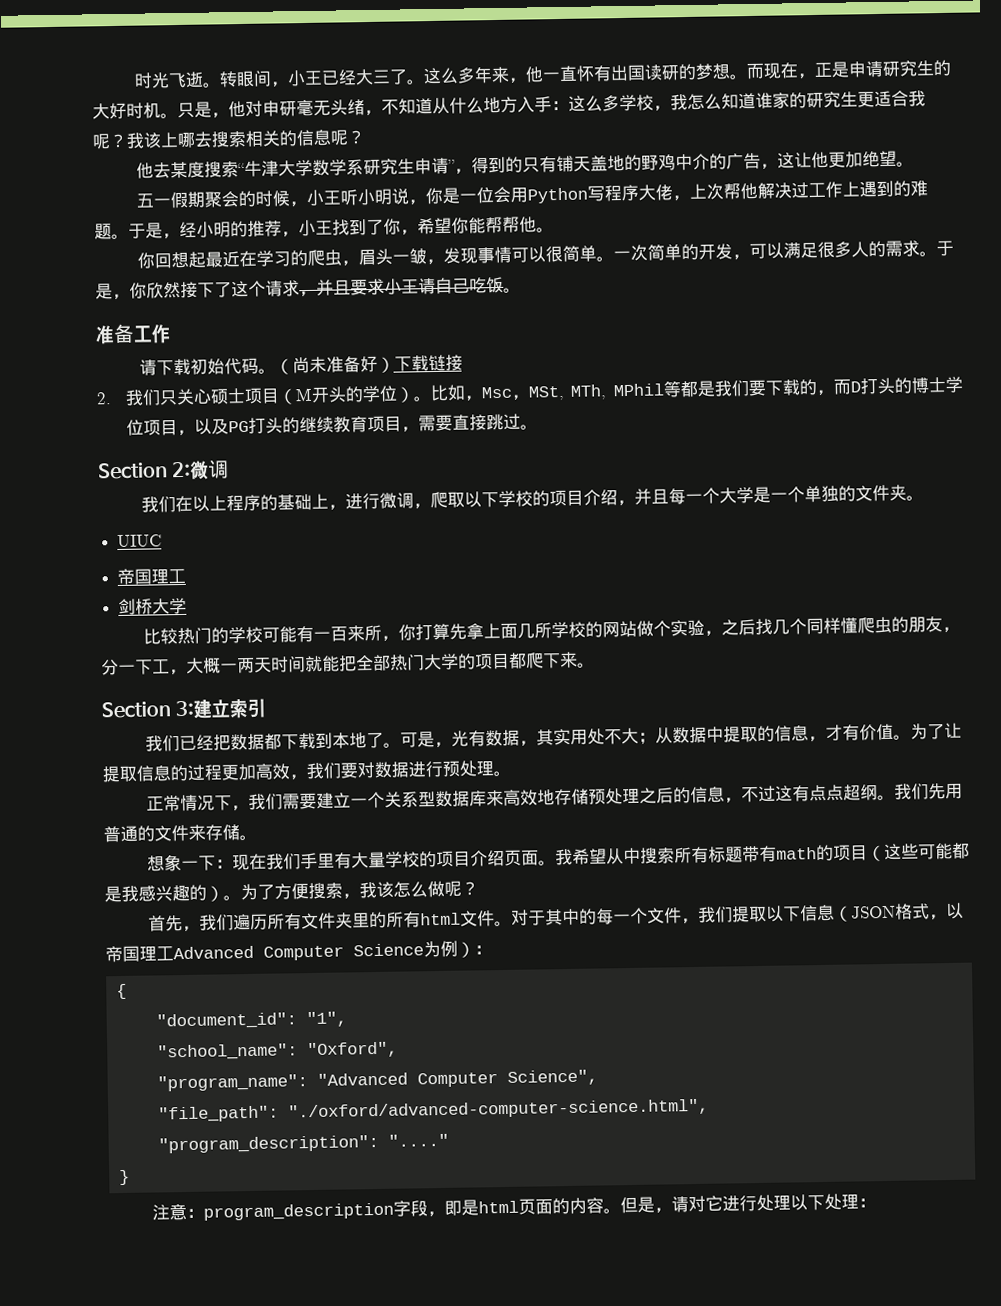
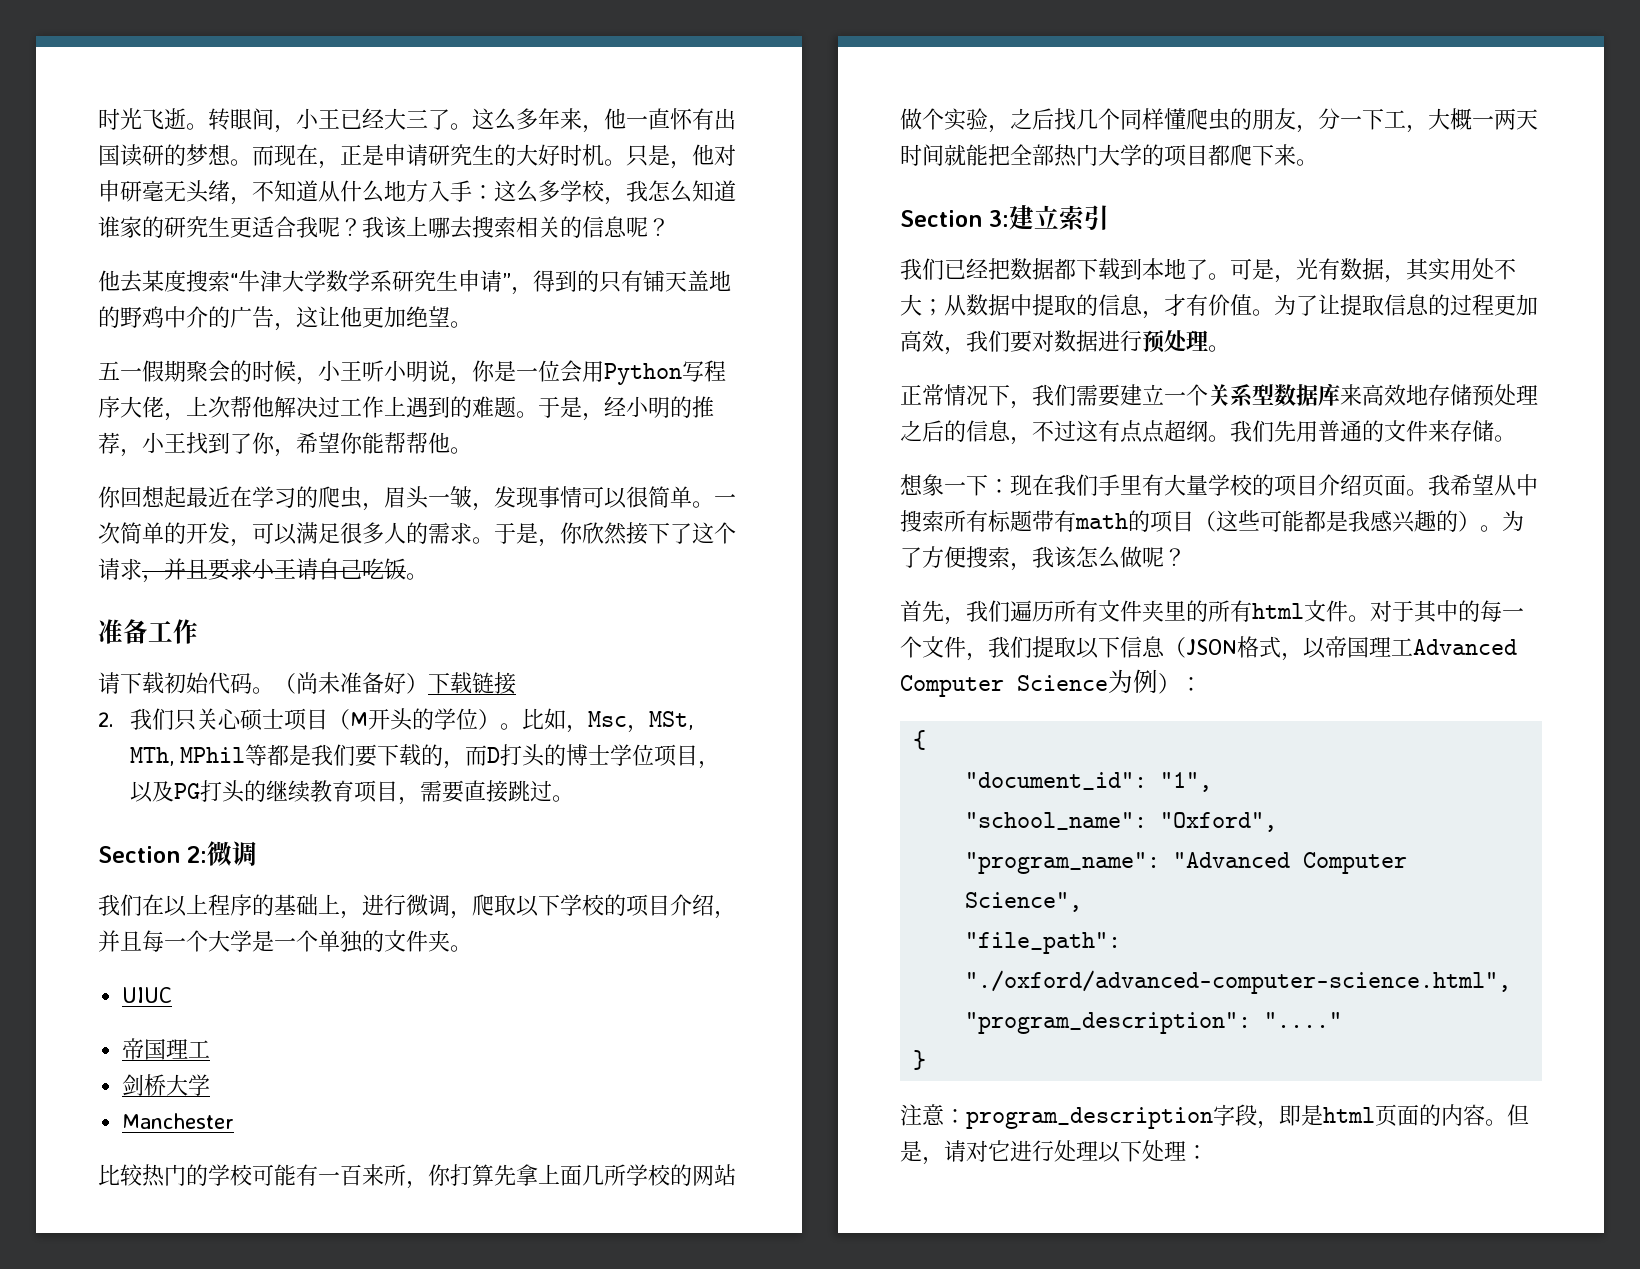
(188, 606) none -> [122,1113,235,1129] // Manchester

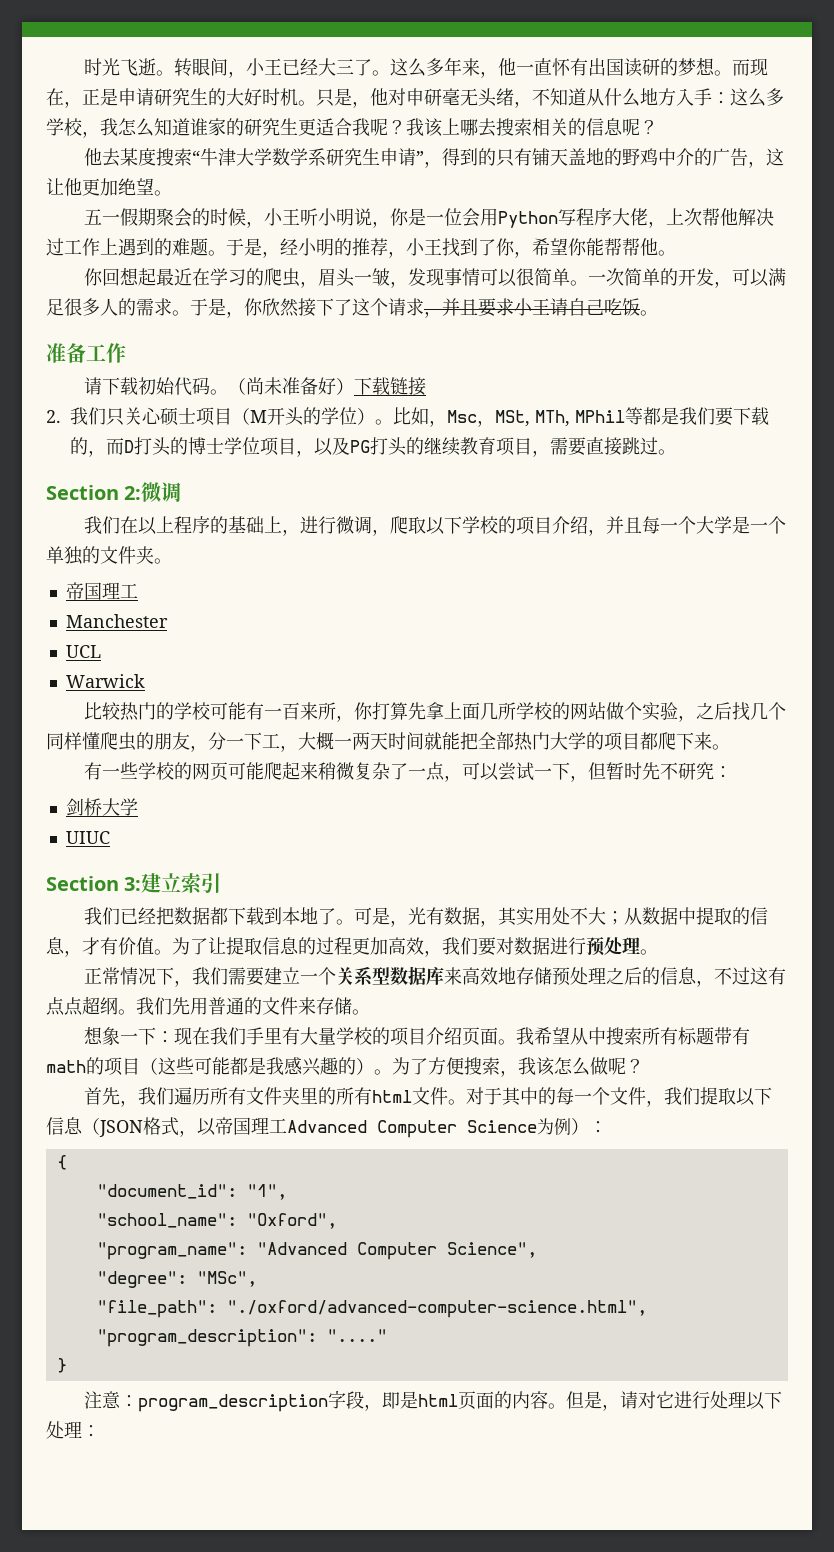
[122,987,173,1003] // UIUC -> (172, 561) none
[122,1074,211,1096] [122,1113,235,1129] 剑桥大学 // Manchester -> [65,614,168,628] [65,645,101,658] [65,674,145,688] Manchester // UCL // Warwick
(1318, 162) none -> [83,762,732,782] [65,798,138,816] [65,831,110,844] // 有一些学校的网页可能爬起来稍微复杂了一点，可以尝试一下，但暂时先不研究： // 剑桥大学 // UIUC
(1083, 902) none -> [96,1271,257,1288] // "degree": "MSc",

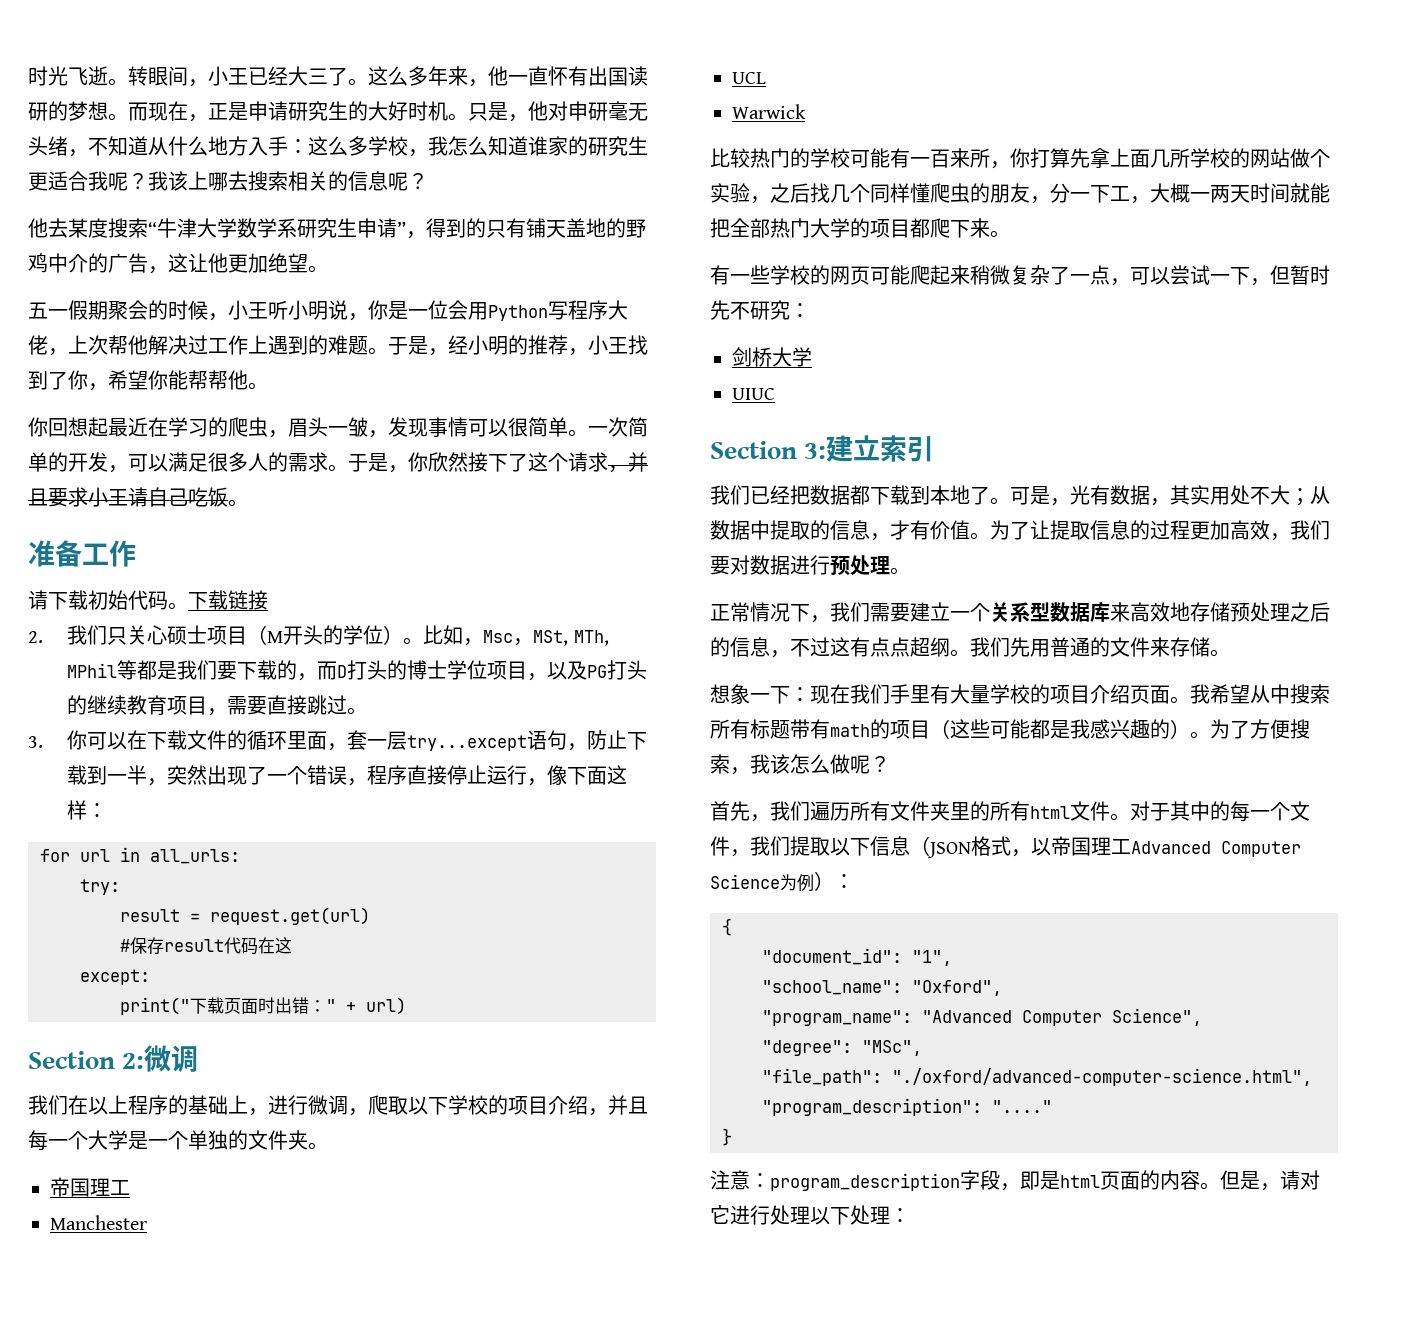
[227,377,354,395] （尚未准备好） -> (188, 606) none
(676, 452) none -> [28,730,648,751] [67,765,628,786] [67,800,108,820] [40,847,240,864] [80,879,120,895] [120,907,370,925] [120,937,292,955] [80,969,150,985] [120,997,406,1015] // 3.你可以在下载文件的循环里面，套一层try...except语句，防止下载到一半，突然出现了一个错误，程序直接停止运行，像下面这样： // for url in all_urls: // try: // result = request.get(url) // #保存result代码在这 // except: // print("下载页面时出错：" + url)

